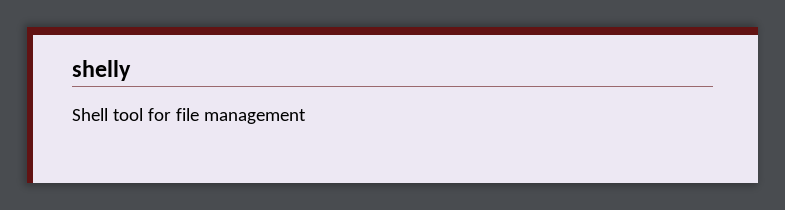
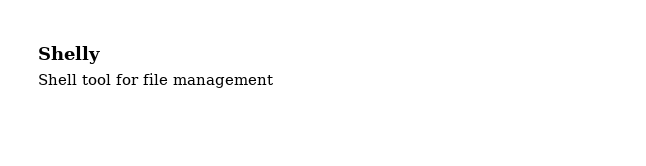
[72,60,131,81] shelly -> [38,46,100,64] Shelly

